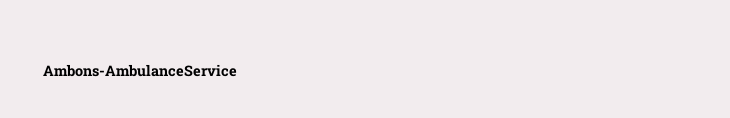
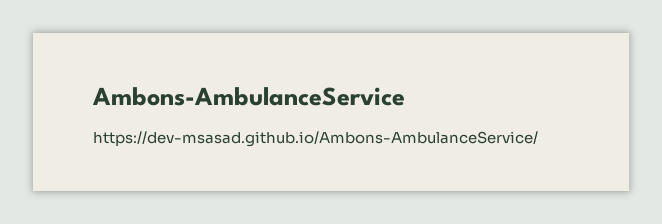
(237, 70) none -> [93,131,538,147] // https://dev-msasad.github.io/Ambons-AmbulanceService/

